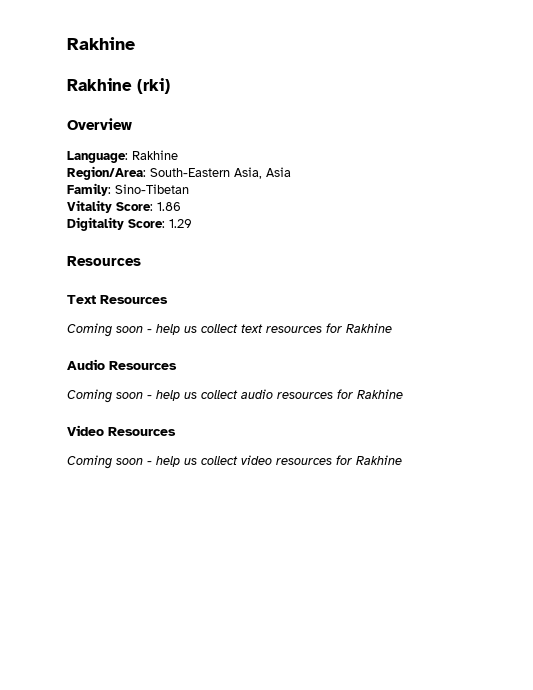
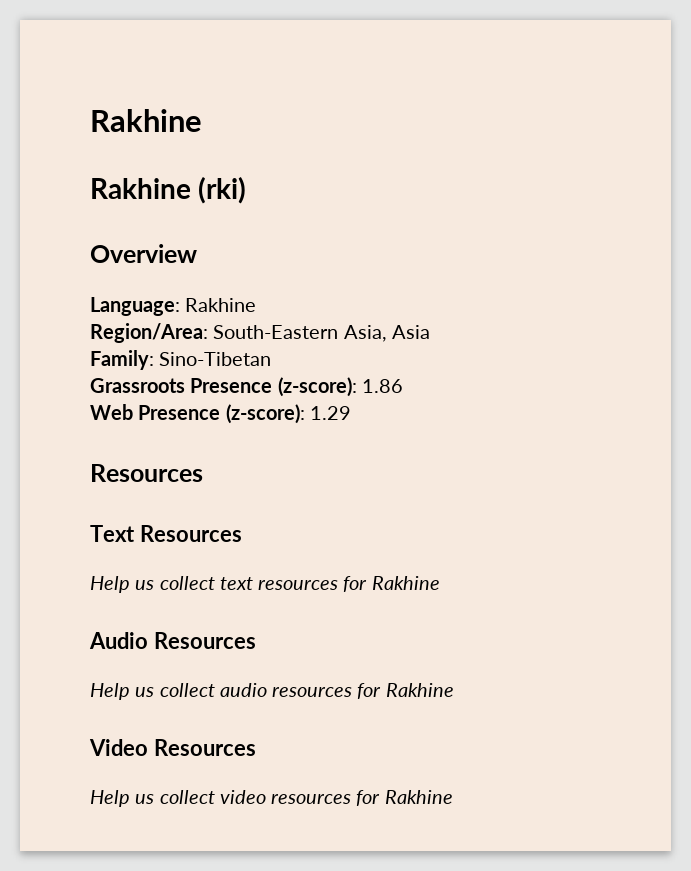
[67,200,181,213] [67,217,165,231] Vitality Score: 1.86 // Digitality Score: -> [90,377,403,397] [90,404,305,424] Grassroots Presence (z-score): 1.86 // Web Presence (z-score):
[67,323,180,337] Coming soon - help -> [90,576,130,593] Help
[67,389,180,403] Coming soon - help -> [90,683,130,700] Help
[67,455,180,469] Coming soon - help -> [90,790,130,807] Help

